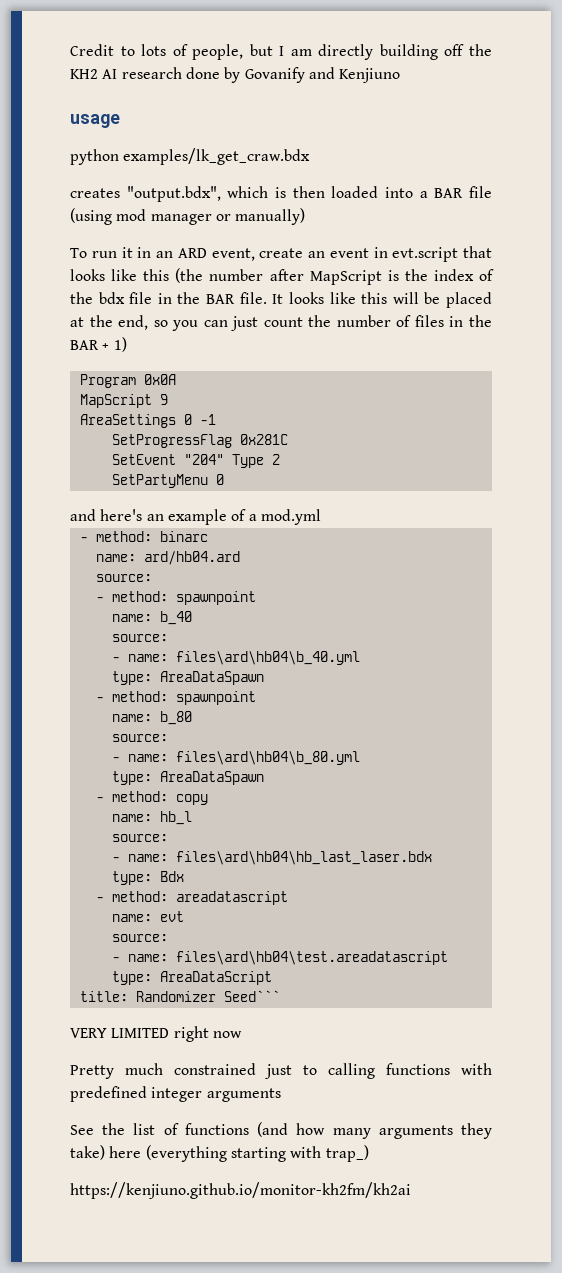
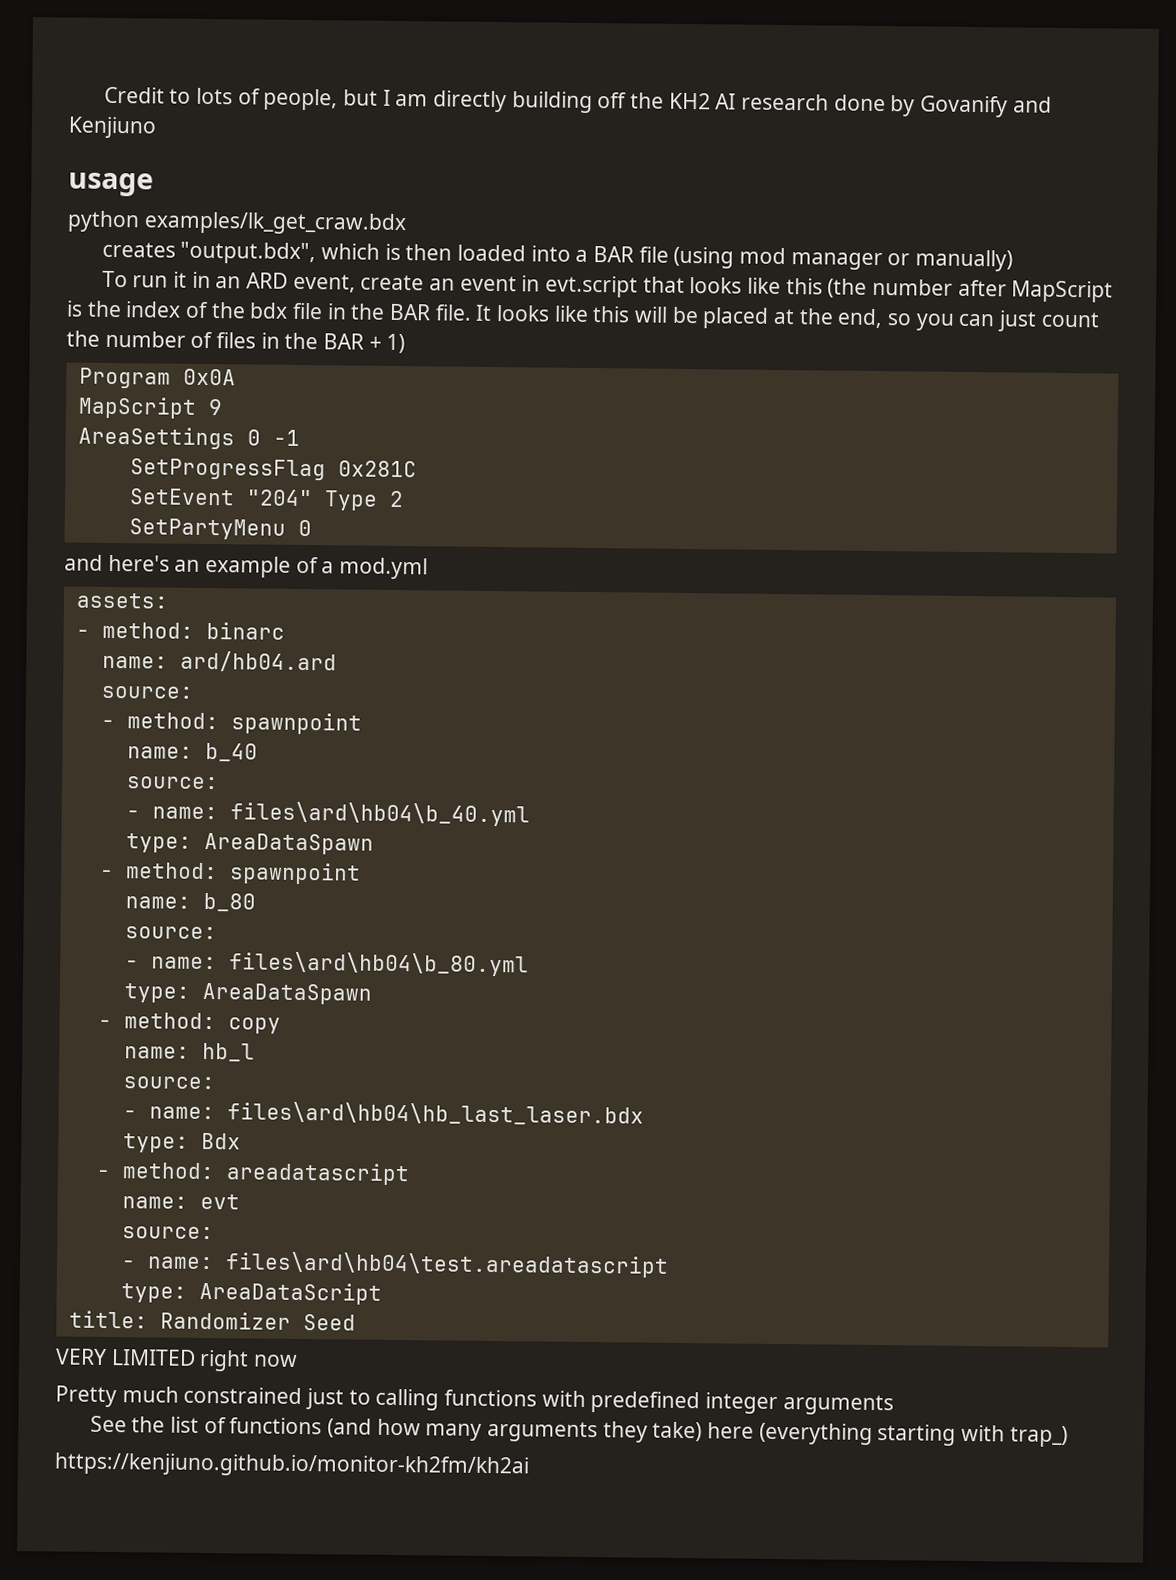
(321, 517) none -> [75,592,169,609] // assets:
[223,990,280,1002] Seed``` -> [302,1314,356,1331] Seed

